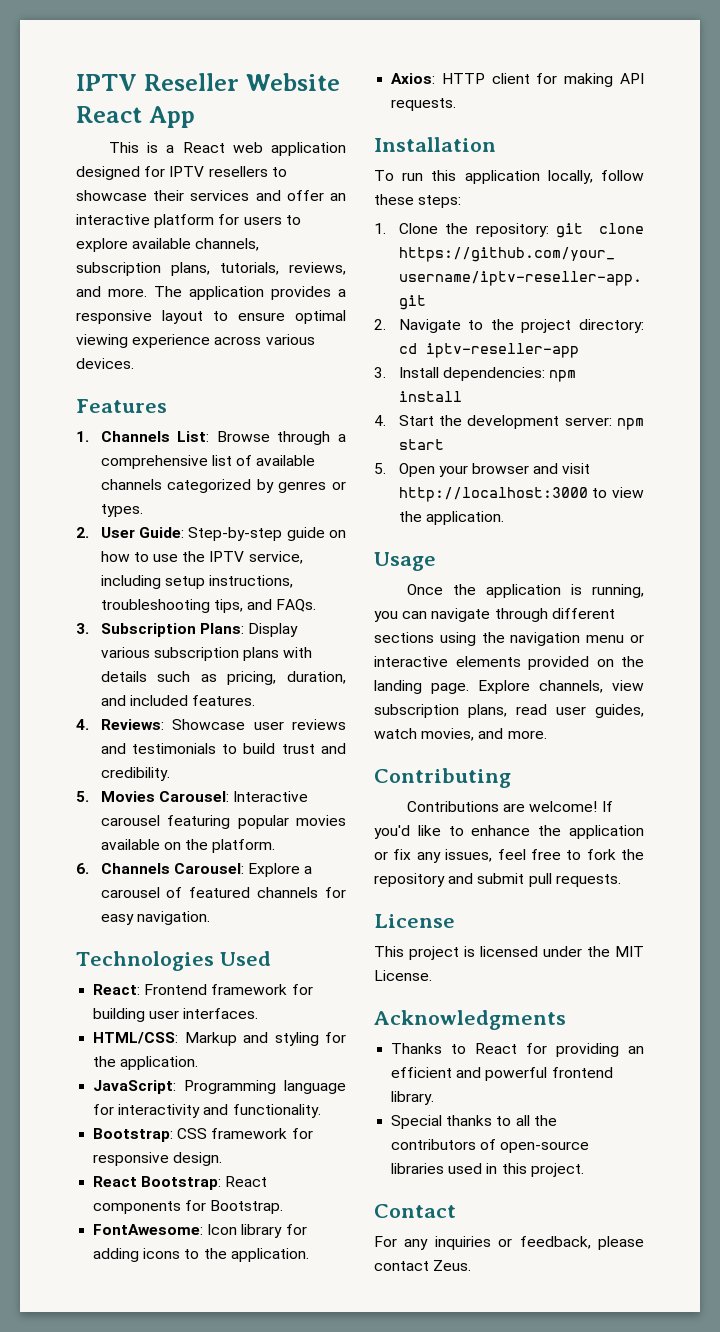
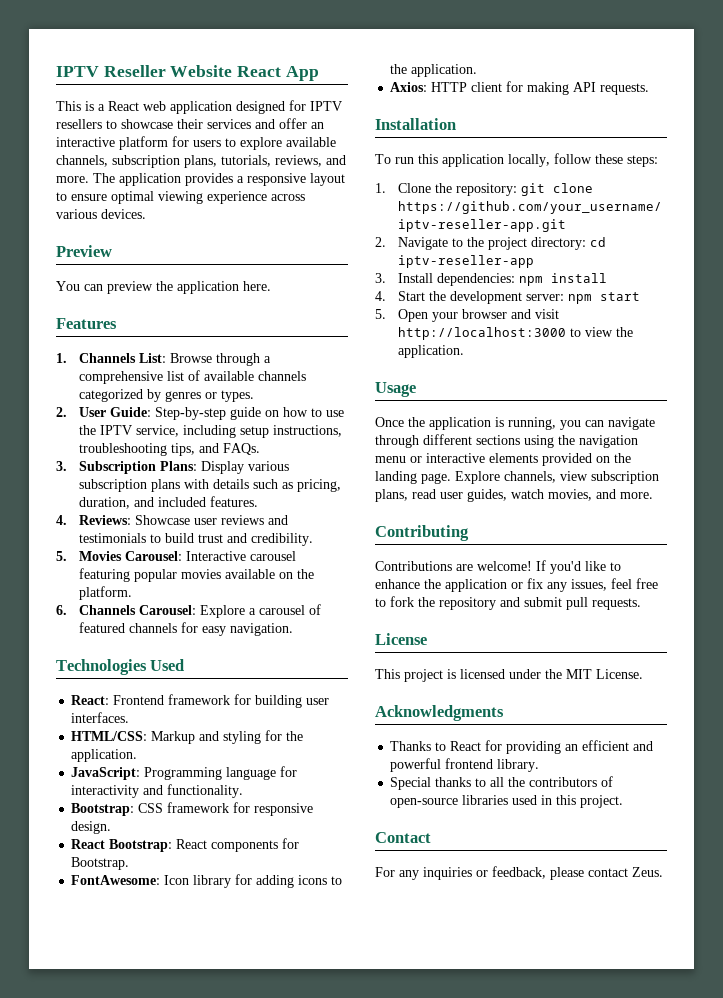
(134, 363) none -> [56,245,112,257] [56,281,271,294] // Preview // You can preview the application here.

